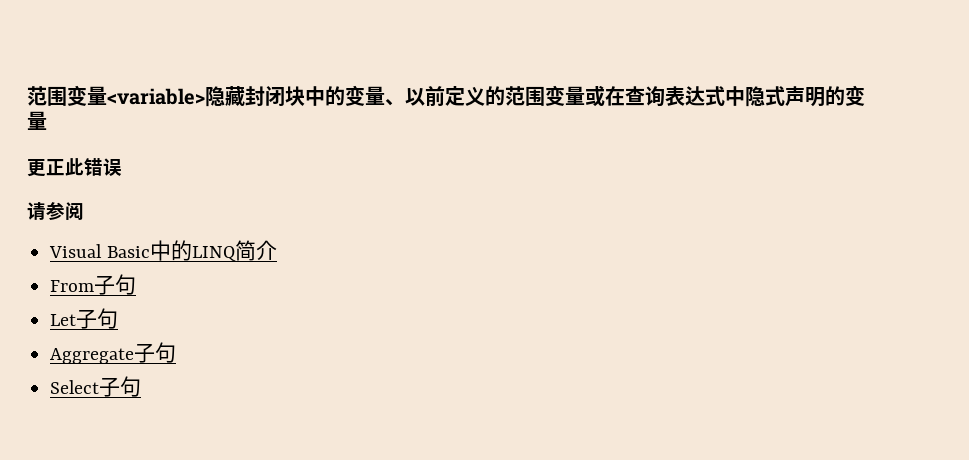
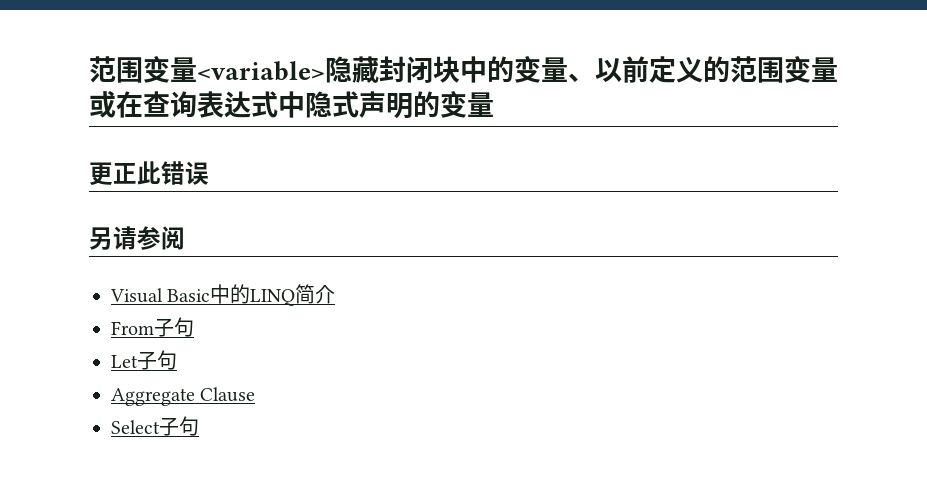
(122, 167) none -> [89,227,113,250] 另
[134,342,177,363] 子句 -> [200,387,256,402] Clause

